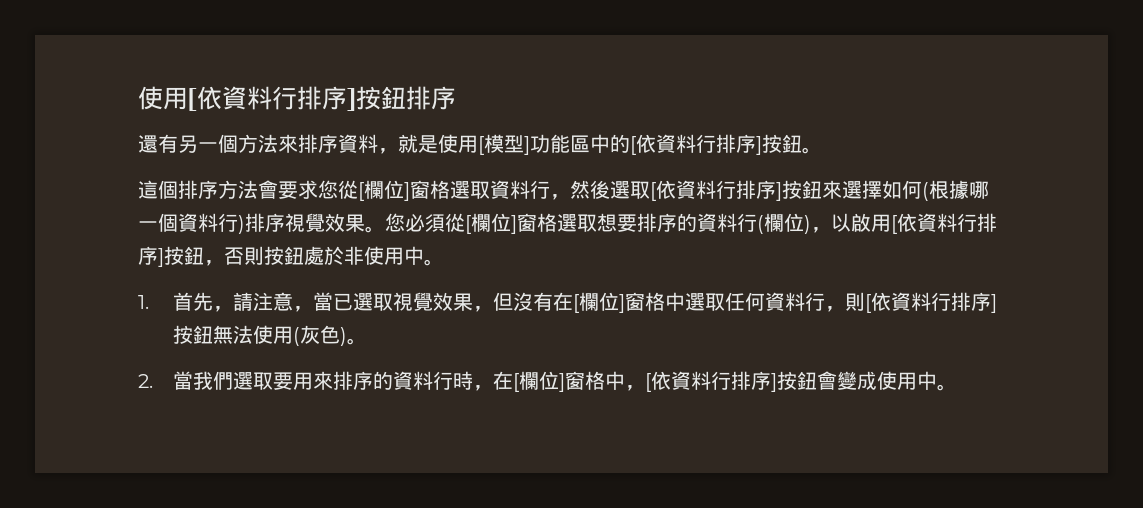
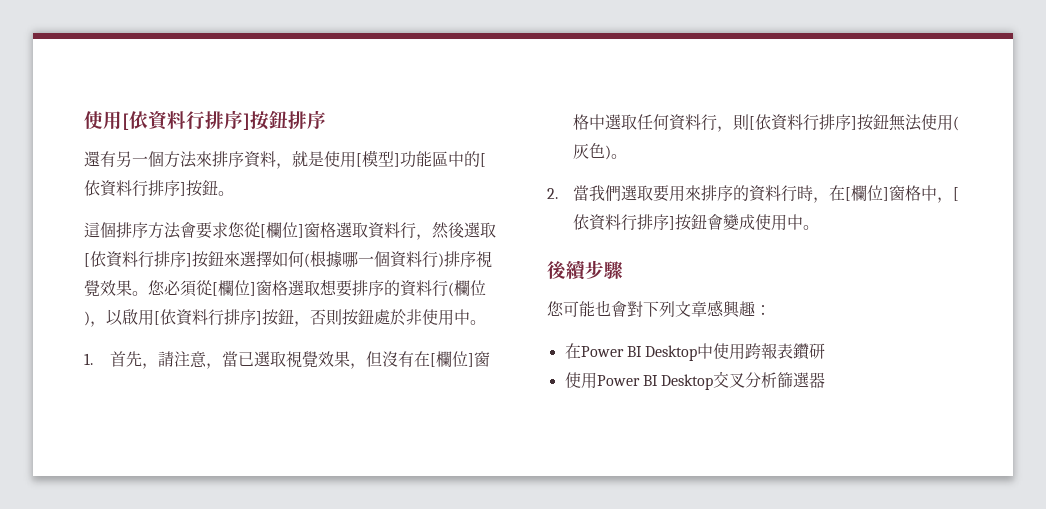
(957, 387) none -> [547,260,623,280] [547,300,771,318] [564,343,826,361] [564,371,826,390] // 後續步驟 // 您可能也會對下列文章感興趣： // 在Power BI Desktop中使用跨報表鑽研 // 使用Power BI Desktop交叉分析篩選器

